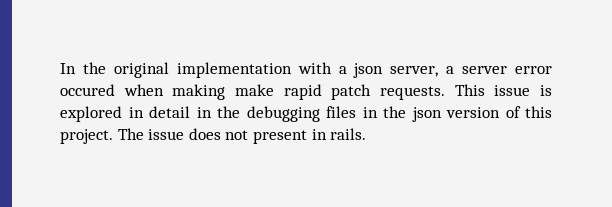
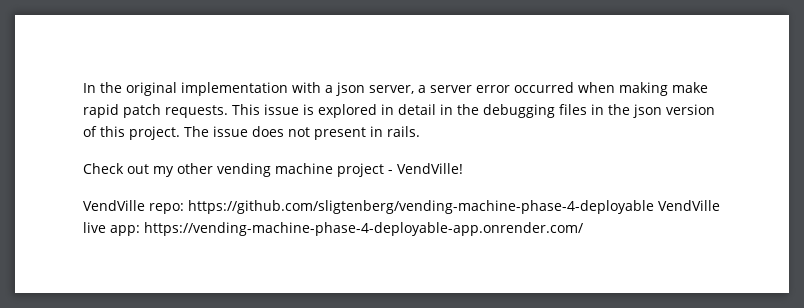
[60,84,115,96] occured -> [514,82,574,93] occurred
(367, 134) none -> [83,163,463,177] [83,200,720,214] [83,222,583,236] // Check out my other vending machine project - VendVille! // VendVille repo: https://github.com/sligtenberg/vending-machine-phase-4-deployable VendVille live app: https://vending-machine-phase-4-deployable-app.onrender.com/

